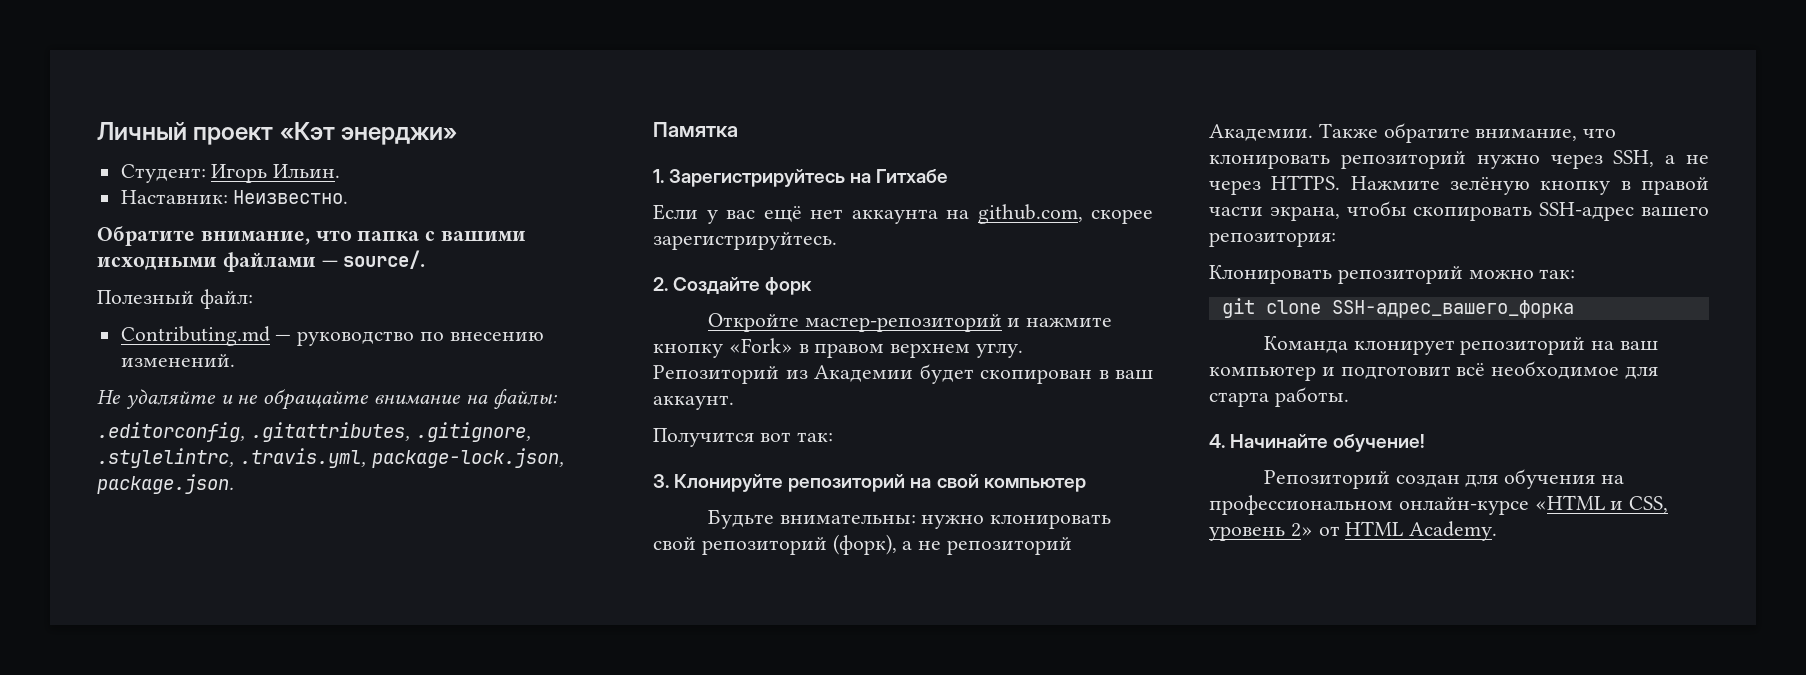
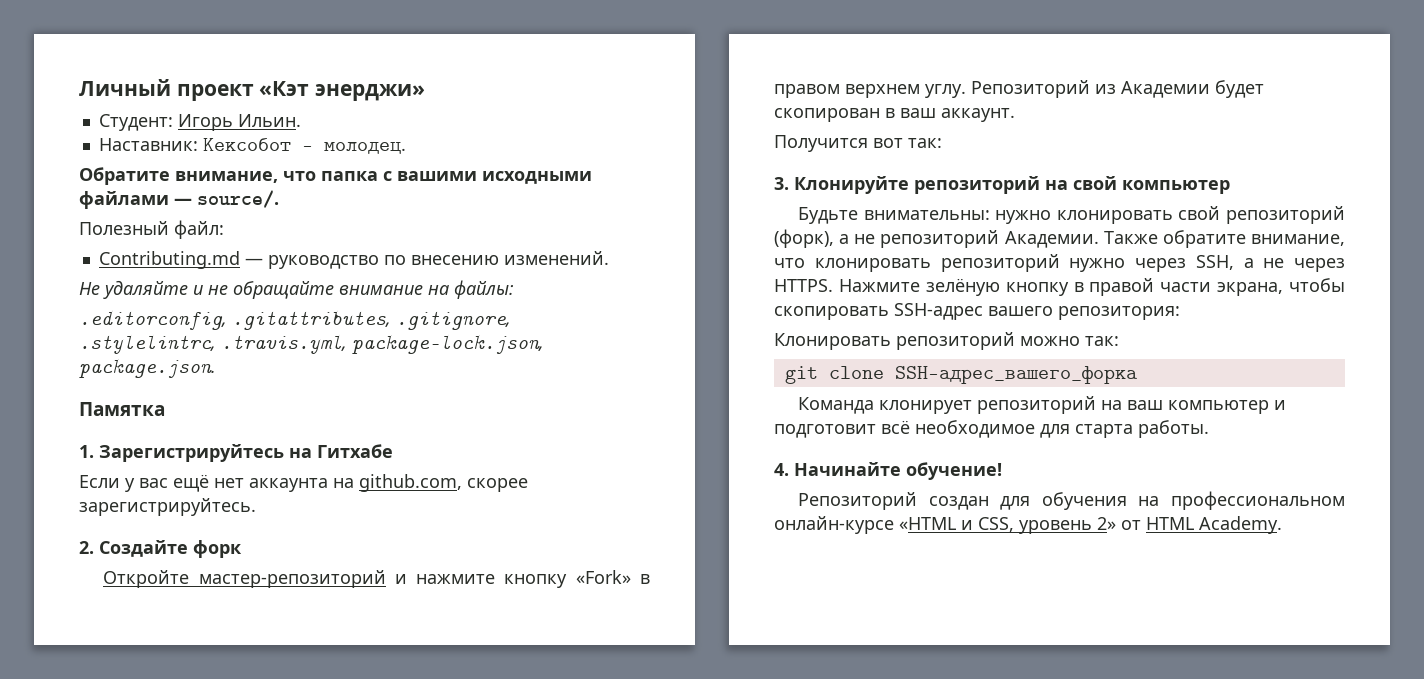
[233,190,349,204] Неизвестно. -> [202,138,406,154] Кексобот - молодец.

